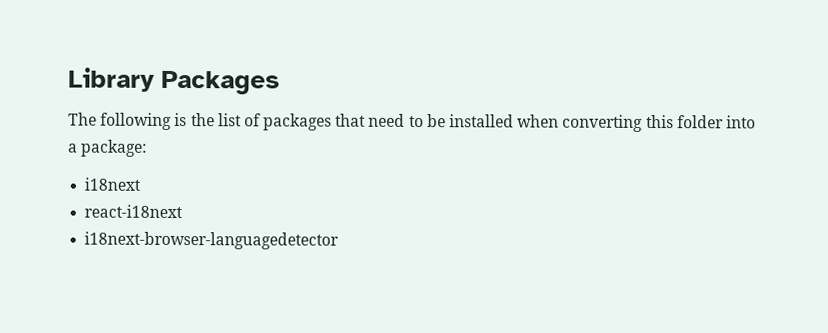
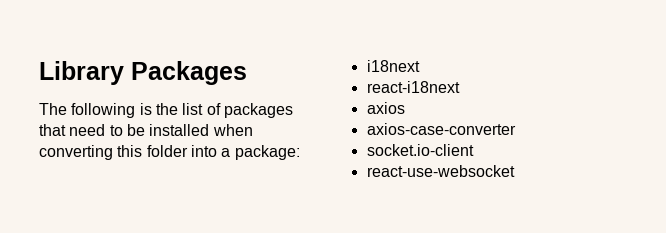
[84,231,340,250] i18next-browser-languagedetector -> [366,102,405,114] [366,123,516,135] [366,144,474,156] [366,165,515,177] axios // axios-case-converter // socket.io-client // react-use-websocket

